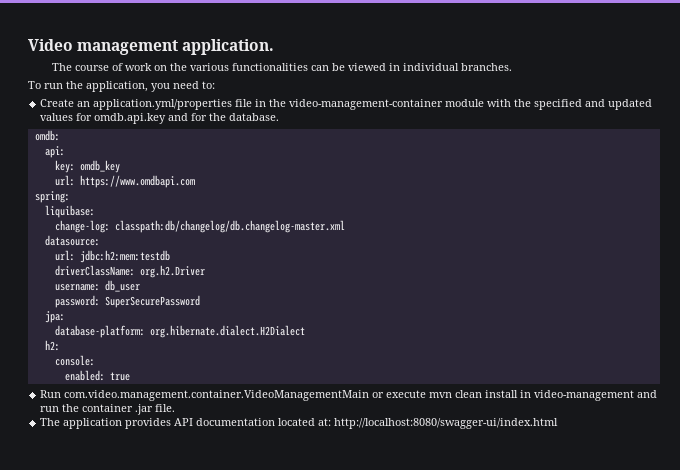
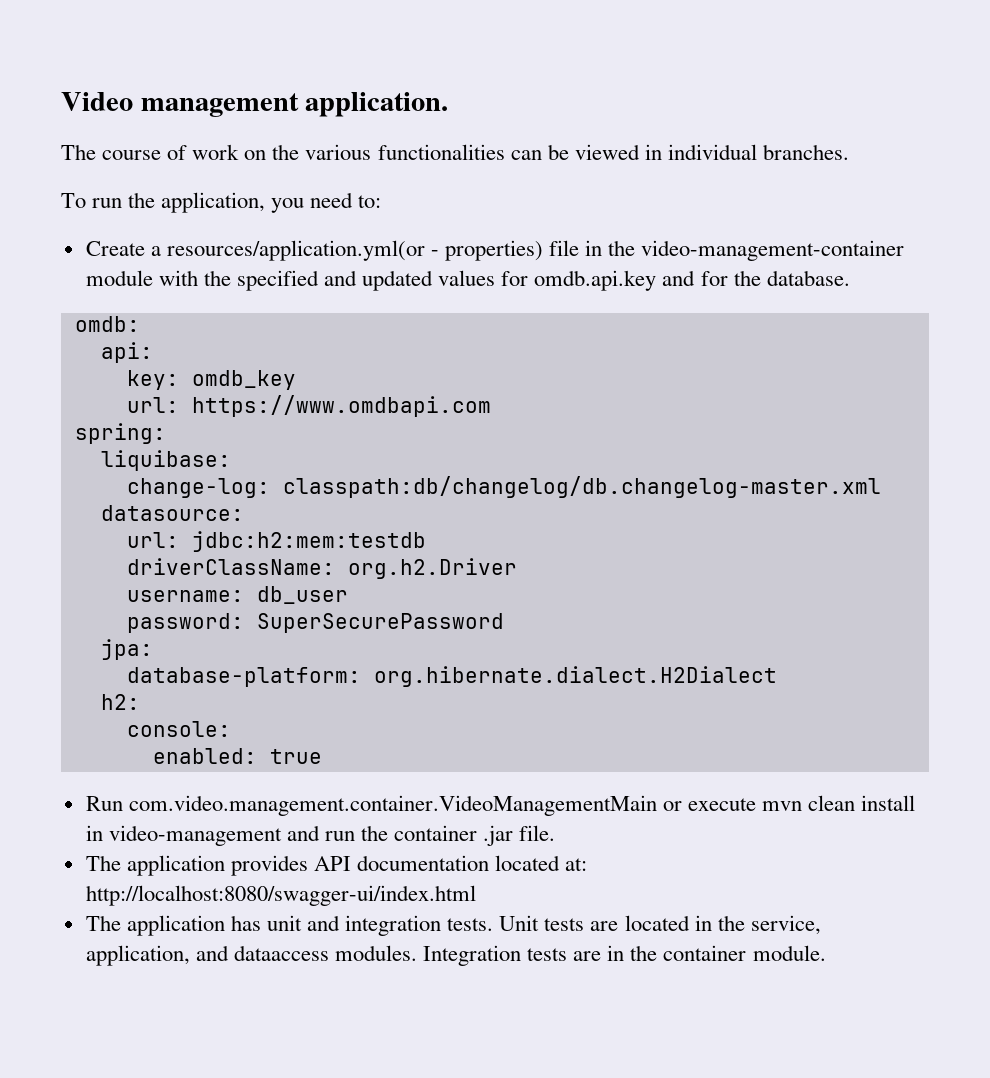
[77,99,233,110] an application.yml/properties -> [150,240,544,261] a resources/application.yml(or - properties)
(559, 423) none -> [85,915,821,936] [85,945,826,966] // The application has unit and integration tests. Unit tests are located in the service, application, and dataaccess modules. Integration tests are in the container module.

